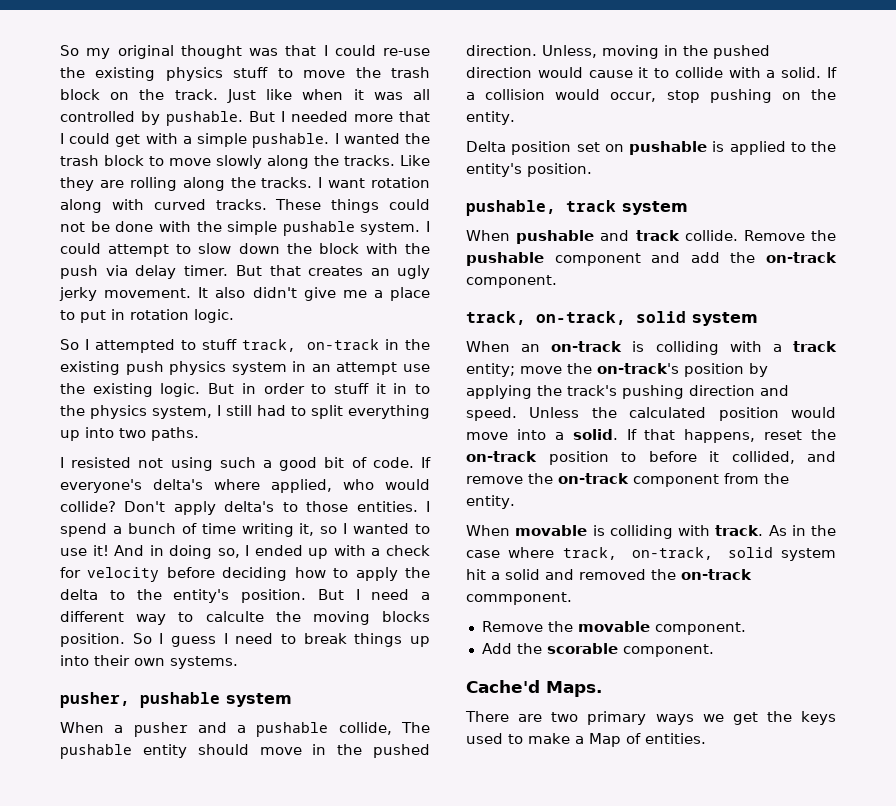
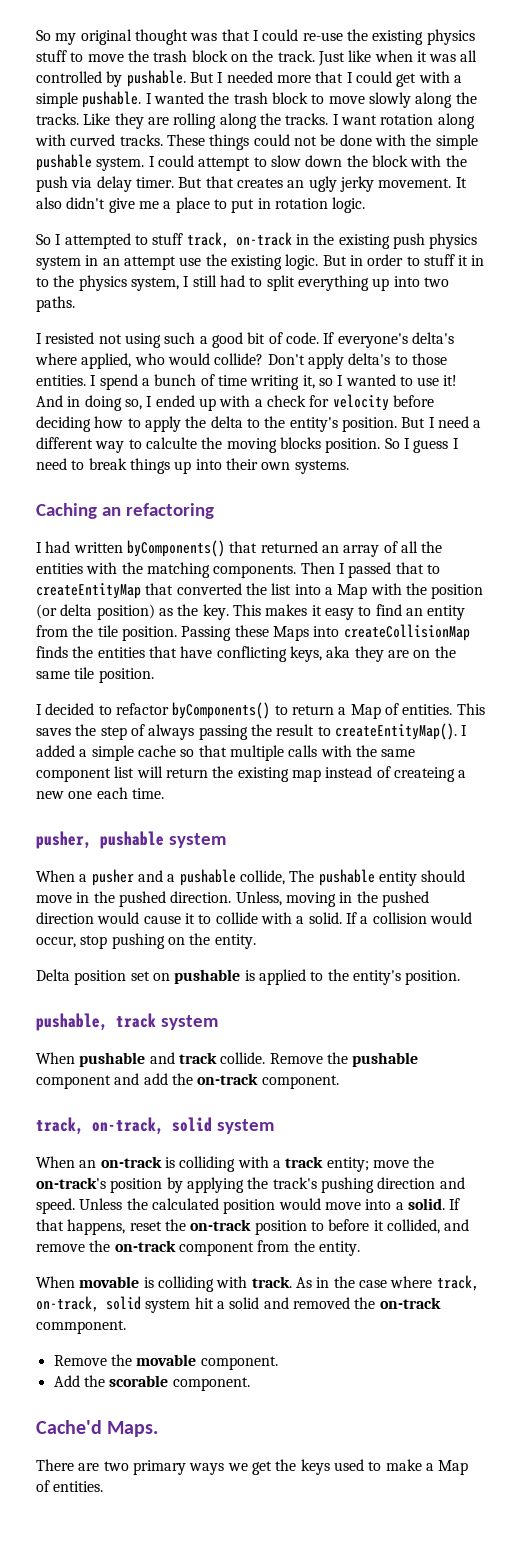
(238, 662) none -> [36,503,214,519] [36,540,443,557] [36,562,440,578] [36,583,484,599] [36,604,466,620] [36,624,470,641] [36,646,456,662] [36,667,154,683] [36,702,485,719] [36,723,468,740] [36,745,416,761] [36,766,467,782] [36,787,164,799] // Caching an refactoring // I had written byComponents() that returned an array of all the entities with the matching components. Then I passed that to createEntityMap that converted the list into a Map with the position (or delta position) as the key. This makes it easy to find an entity from the tile position. Passing these Maps into createCollisionMap finds the entities that have conflicting keys, aka they are on the same tile position. // I decided to refactor byComponents() to return a Map of entities. This saves the step of always passing the result to createEntityMap(). I added a simple cache so that multiple calls with the same component list will return the existing map instead of createing a new one each time.

